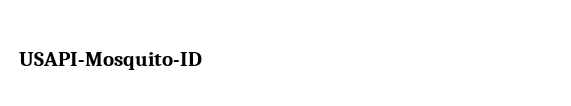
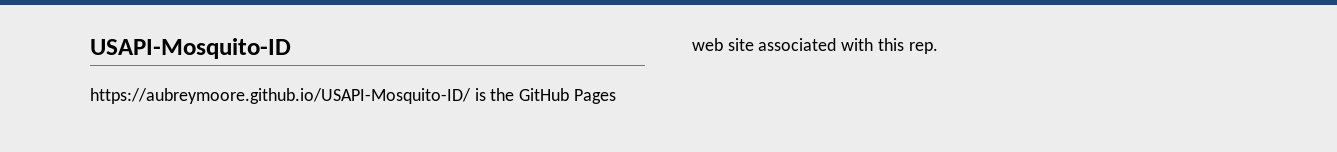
(202, 61) none -> [90,88,616,104] [692,38,938,54] // https://aubreymoore.github.io/USAPI-Mosquito-ID/ is the GitHub Pages web site associated with this rep.

